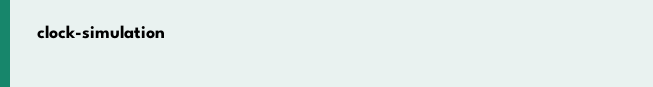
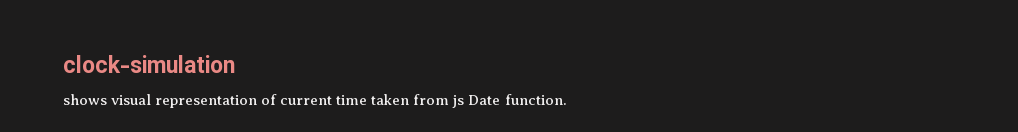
(165, 32) none -> [63,94,567,108] // shows visual representation of current time taken from js Date function.

